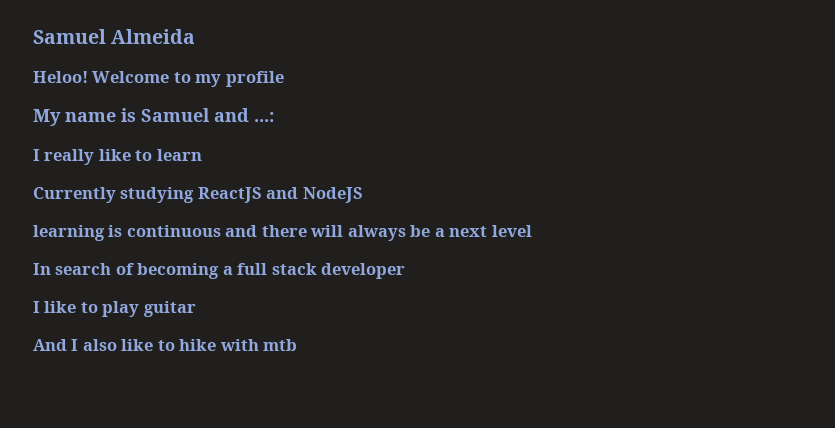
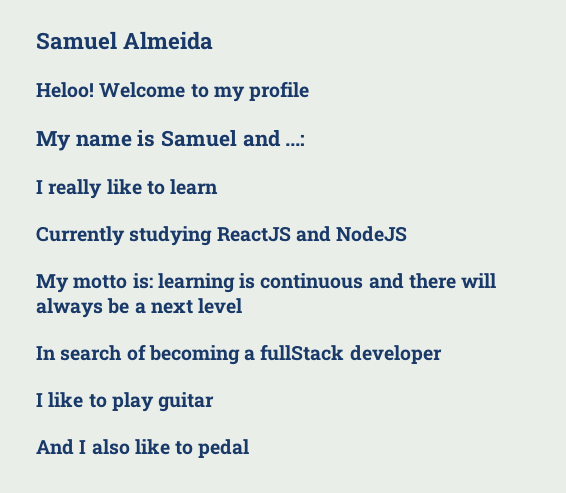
(363, 195) none -> [36,273,153,293] My motto is:
[237,263,317,275] full stack -> [260,344,345,361] fullStack
[179,339,298,351] hike with mtb -> [198,439,250,458] pedal

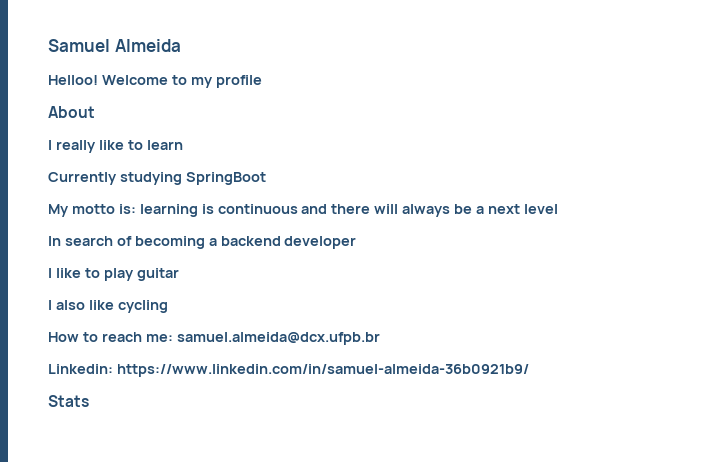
[36,82,94,98] Heloo! -> [48,75,98,85] Helloo!
[36,130,306,151] My name is Samuel and ...: -> [48,106,95,118] About
[216,226,408,242] ReactJS and NodeJS -> [185,172,266,185] SpringBoot
[260,344,345,361] fullStack -> [220,236,281,246] backend
[36,439,74,455] And -> (179, 274) none
[175,439,250,458] to pedal -> [117,300,168,313] [48,332,380,345] [48,364,529,377] [48,395,89,407] cycling // How to reach me: samuel.almeida@dcx.ufpb.br // Linkedin: https://www.linkedin.com/in/samuel-almeida-36b0921b9/ // Stats

